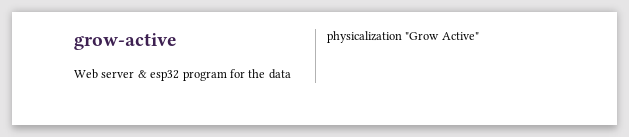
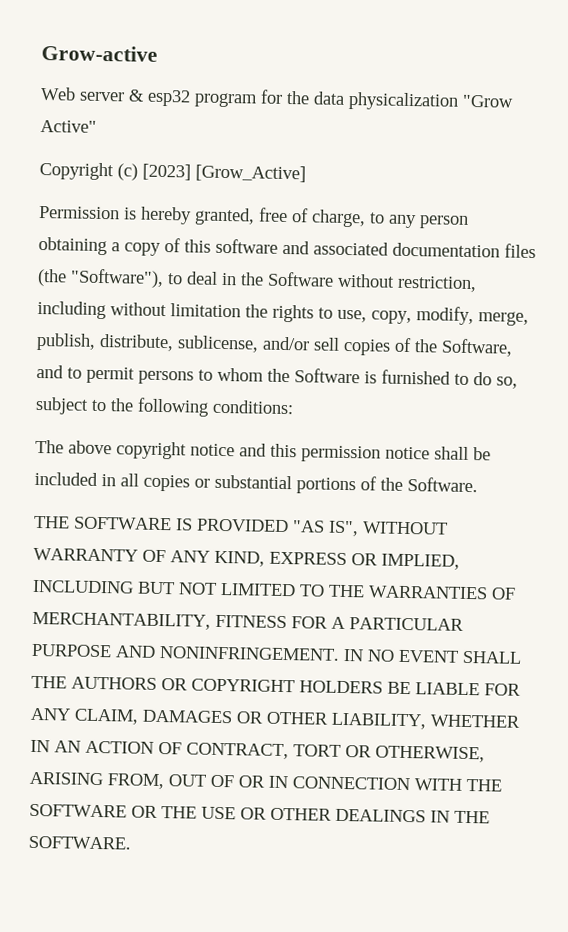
[74,33,177,50] grow-active -> [41,45,158,62] Grow-active
(479, 36) none -> [39,161,306,183] [38,205,469,229] [38,236,536,259] [37,268,477,293] [37,300,529,326] [36,332,513,357] [36,364,518,389] [35,396,294,417] [35,439,491,463] [34,471,478,495] [33,515,448,537] [33,547,460,570] [32,579,516,600] [32,611,464,631] [31,643,522,664] [31,675,521,696] [30,707,520,730] [30,739,485,763] [29,771,502,792] [29,803,490,824] [28,835,131,850] // Copyright (c) [2023] [Grow_Active] // Permission is hereby granted, free of charge, to any person obtaining a copy of this software and associated documentation files (the "Software"), to deal in the Software without restriction, including without limitation the rights to use, copy, modify, merge, publish, distribute, sublicense, and/or sell copies of the Software, and to permit persons to whom the Software is furnished to do so, subject to the following conditions: // The above copyright notice and this permission notice shall be included in all copies or substantial portions of the Software. // THE SOFTWARE IS PROVIDED "AS IS", WITHOUT WARRANTY OF ANY KIND, EXPRESS OR IMPLIED, INCLUDING BUT NOT LIMITED TO THE WARRANTIES OF MERCHANTABILITY, FITNESS FOR A PARTICULAR PURPOSE AND NONINFRINGEMENT. IN NO EVENT SHALL THE AUTHORS OR COPYRIGHT HOLDERS BE LIABLE FOR ANY CLAIM, DAMAGES OR OTHER LIABILITY, WHETHER IN AN ACTION OF CONTRACT, TORT OR OTHERWISE, ARISING FROM, OUT OF OR IN CONNECTION WITH THE SOFTWARE OR THE USE OR OTHER DEALINGS IN THE SOFTWARE.

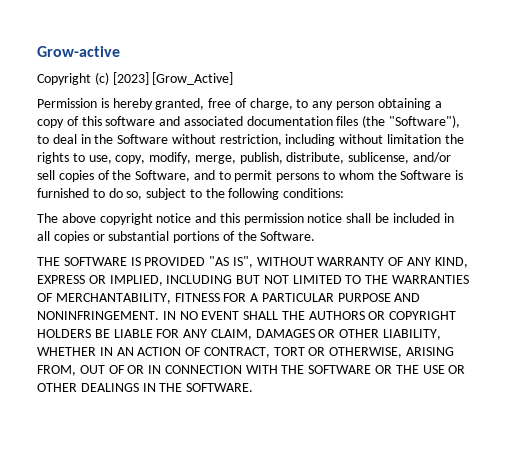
[40,87,514,111] [40,120,97,133] // Web server & esp32 program for the data physicalization "Grow Active" -> (120, 51) none

